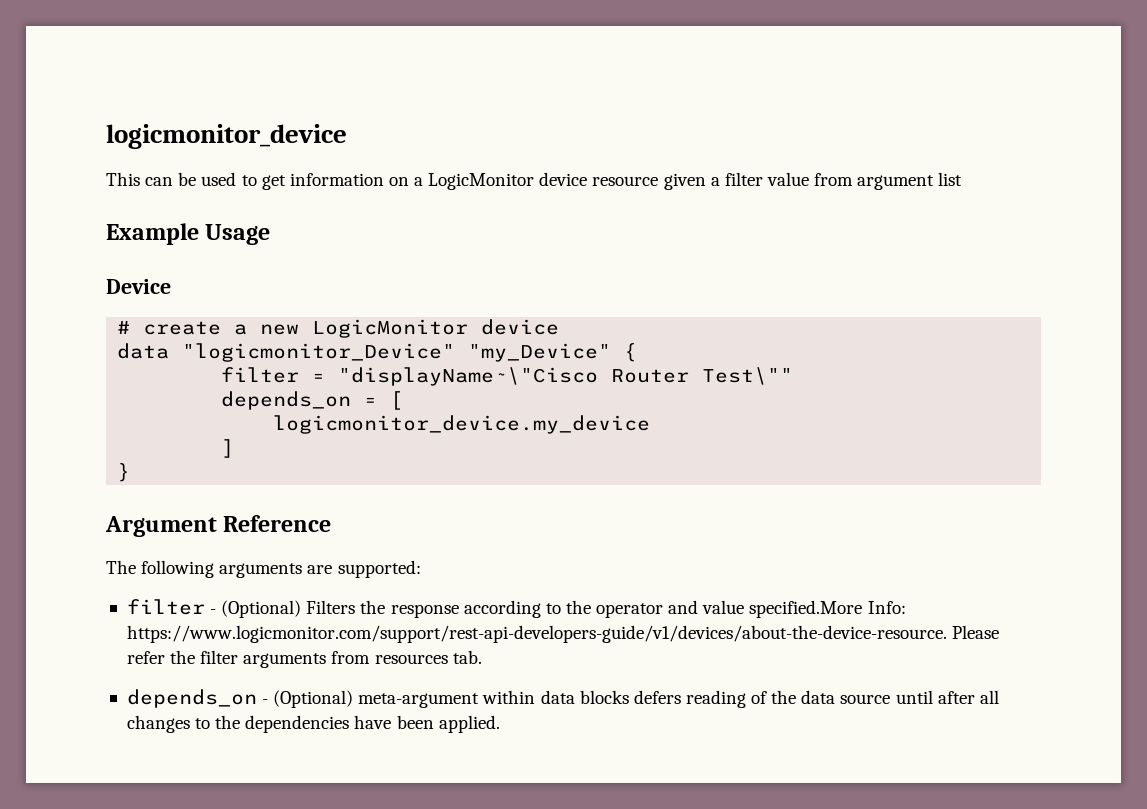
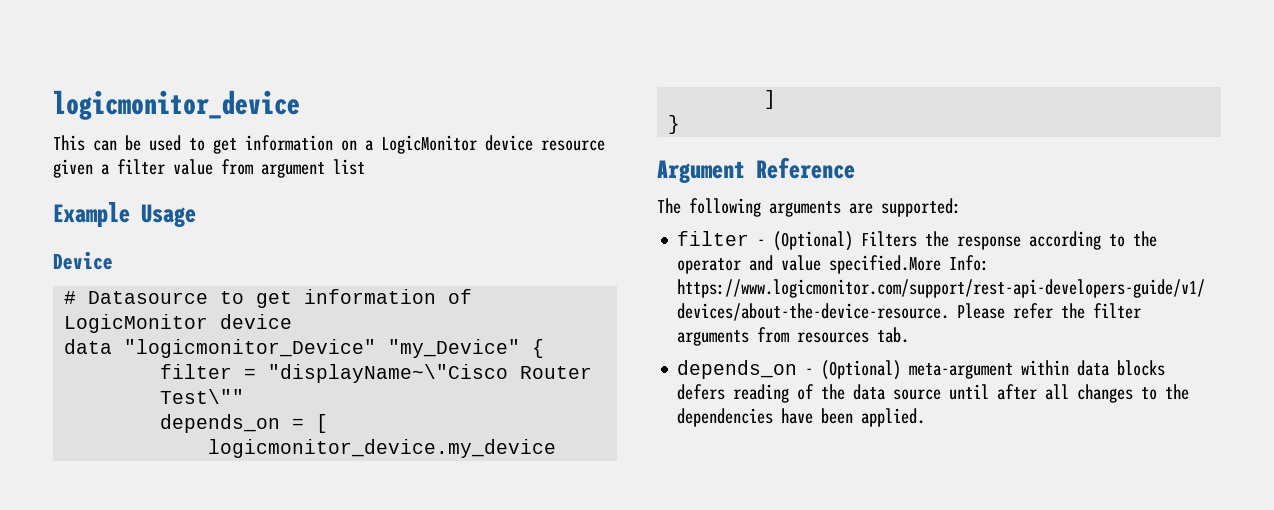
[143,321,300,335] create a new -> [88,289,473,308] Datasource to get information of

